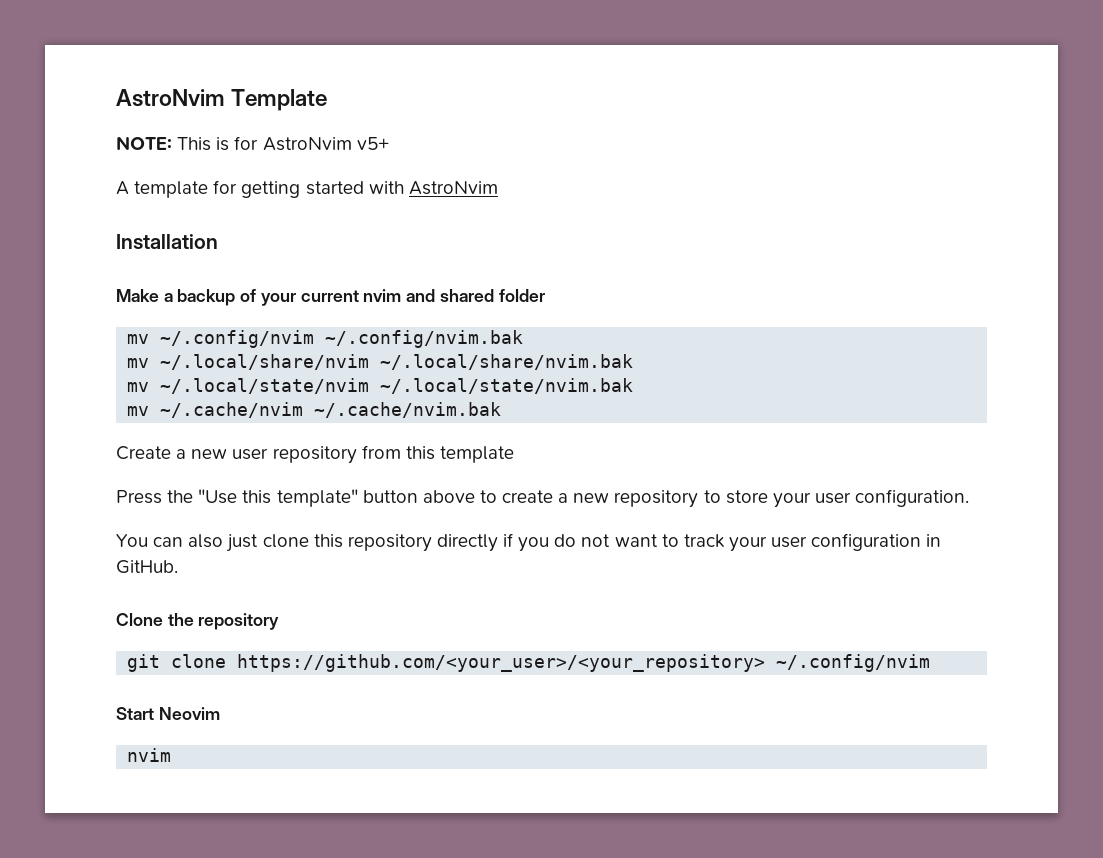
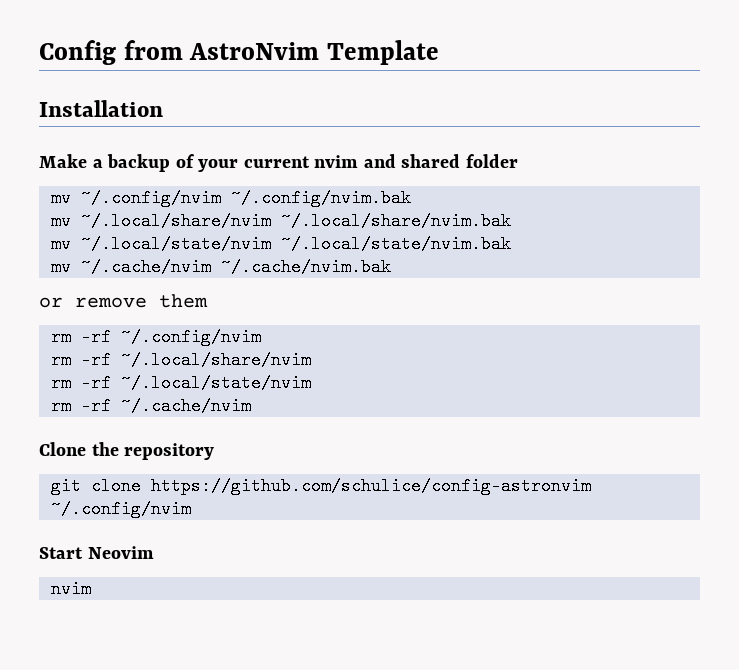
(116, 98) none -> [39,40,183,65] Config from
[116,136,389,151] [116,180,498,198] // NOTE: This is for AstroNvim v5+ // A template for getting started with AstroNvim -> (440, 52) none
[116,445,514,464] [116,489,970,508] [116,533,942,552] [116,560,178,574] Create a new user repository from this template // Press the "Use this template" button above to create a new repository to store your user configuration. // You can also just clone this repository directly if you do not want to track your user configuration in GitHub. -> [39,294,208,308] [51,328,261,346] [51,351,311,369] [51,374,311,392] [51,397,251,415] or remove them // rm -rf ~/.config/nvim // rm -rf ~/.local/share/nvim // rm -rf ~/.local/state/nvim // rm -rf ~/.cache/nvim
[237,654,766,672] https://github.com/<your_user>/<your_repository> -> [151,477,591,495] https://github.com/schulice/config-astronvim

